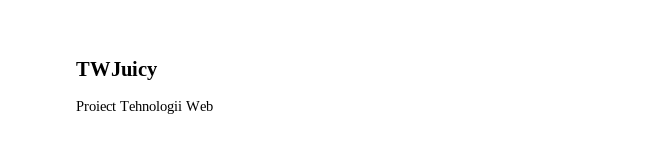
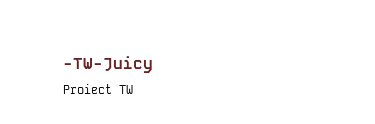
[76,61,158,80] TWJuicy -> [63,56,153,73] -TW-Juicy
[120,101,213,114] Tehnologii Web -> [119,85,133,94] TW

